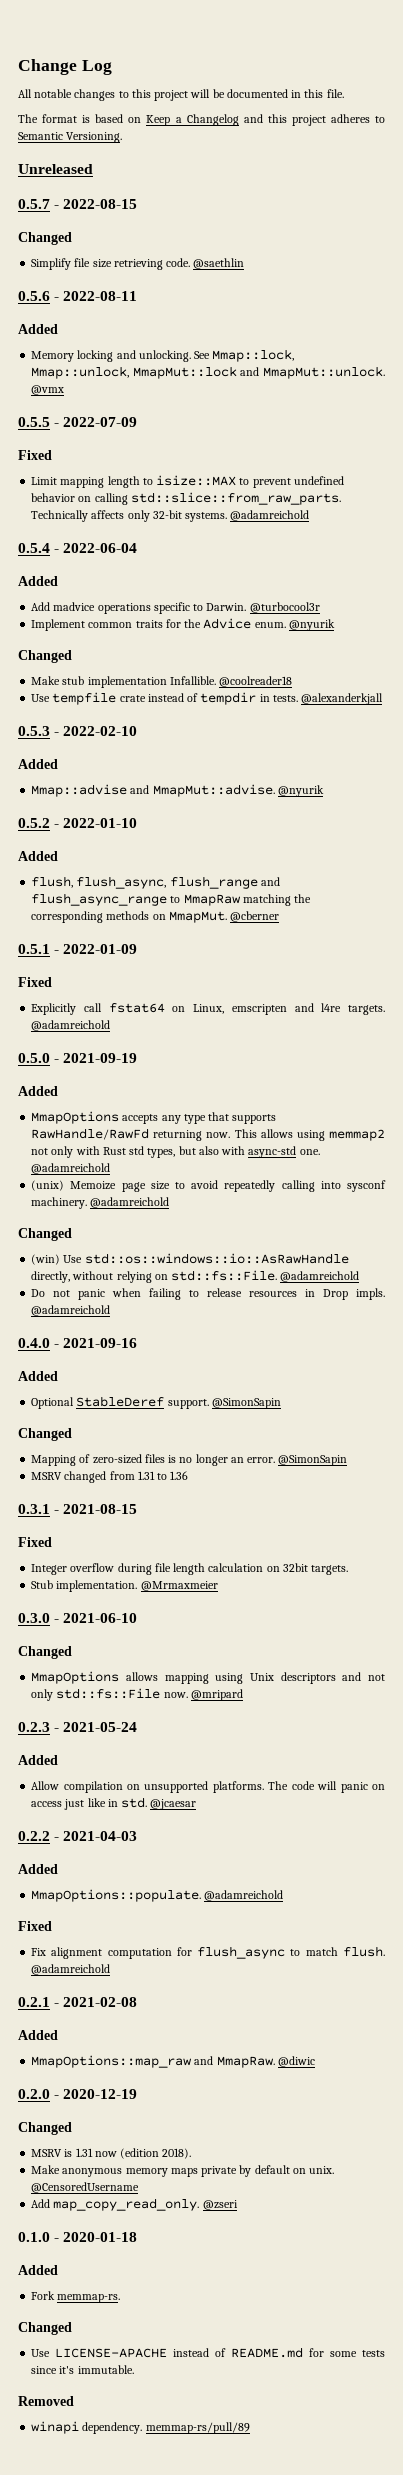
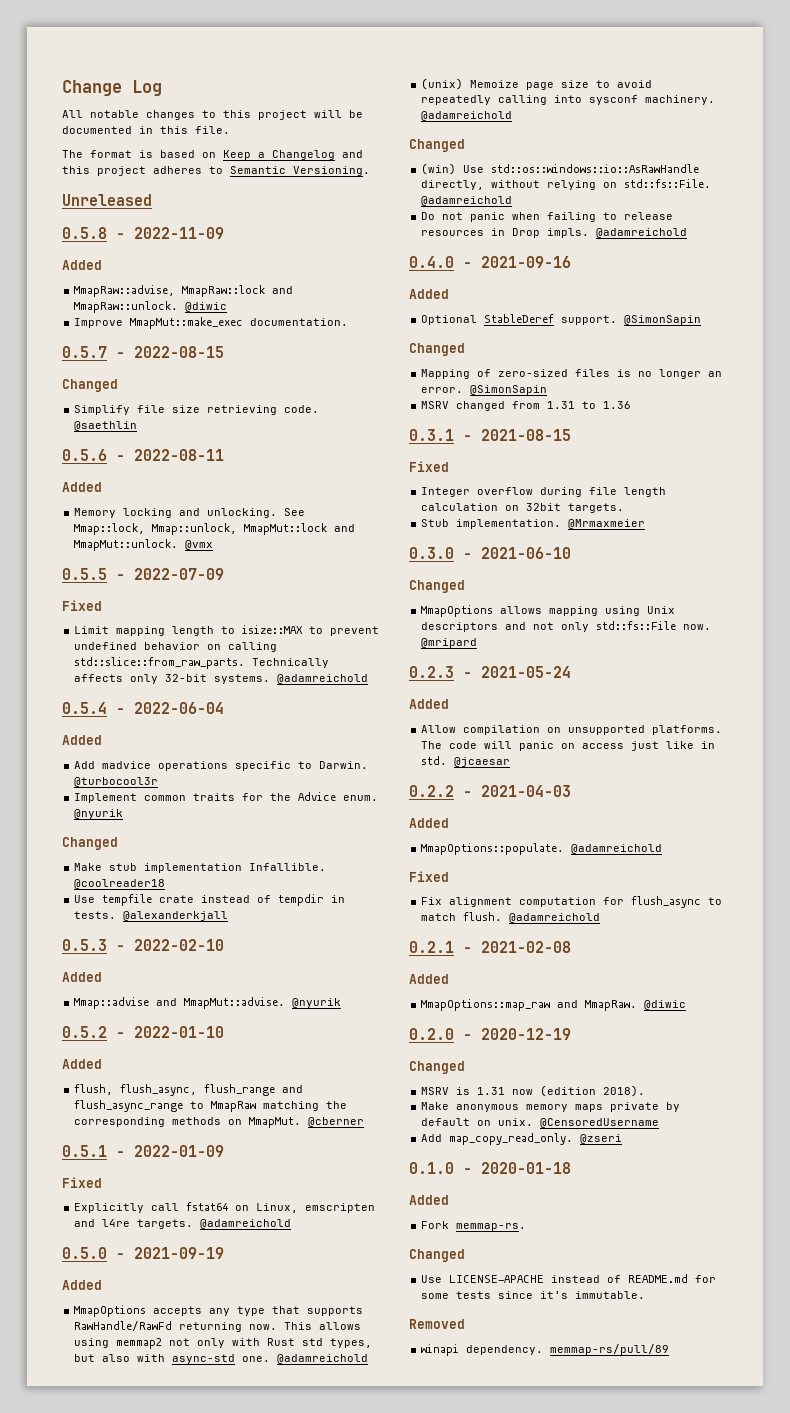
(93, 169) none -> [62,227,224,239] [62,260,102,270] [74,285,294,297] [74,301,228,313] [74,317,349,329] // 0.5.8 - 2022-11-09 // Added // MmapRaw::advise, MmapRaw::lock and MmapRaw::unlock. @diwic // Improve MmapMut::make_exec documentation.

